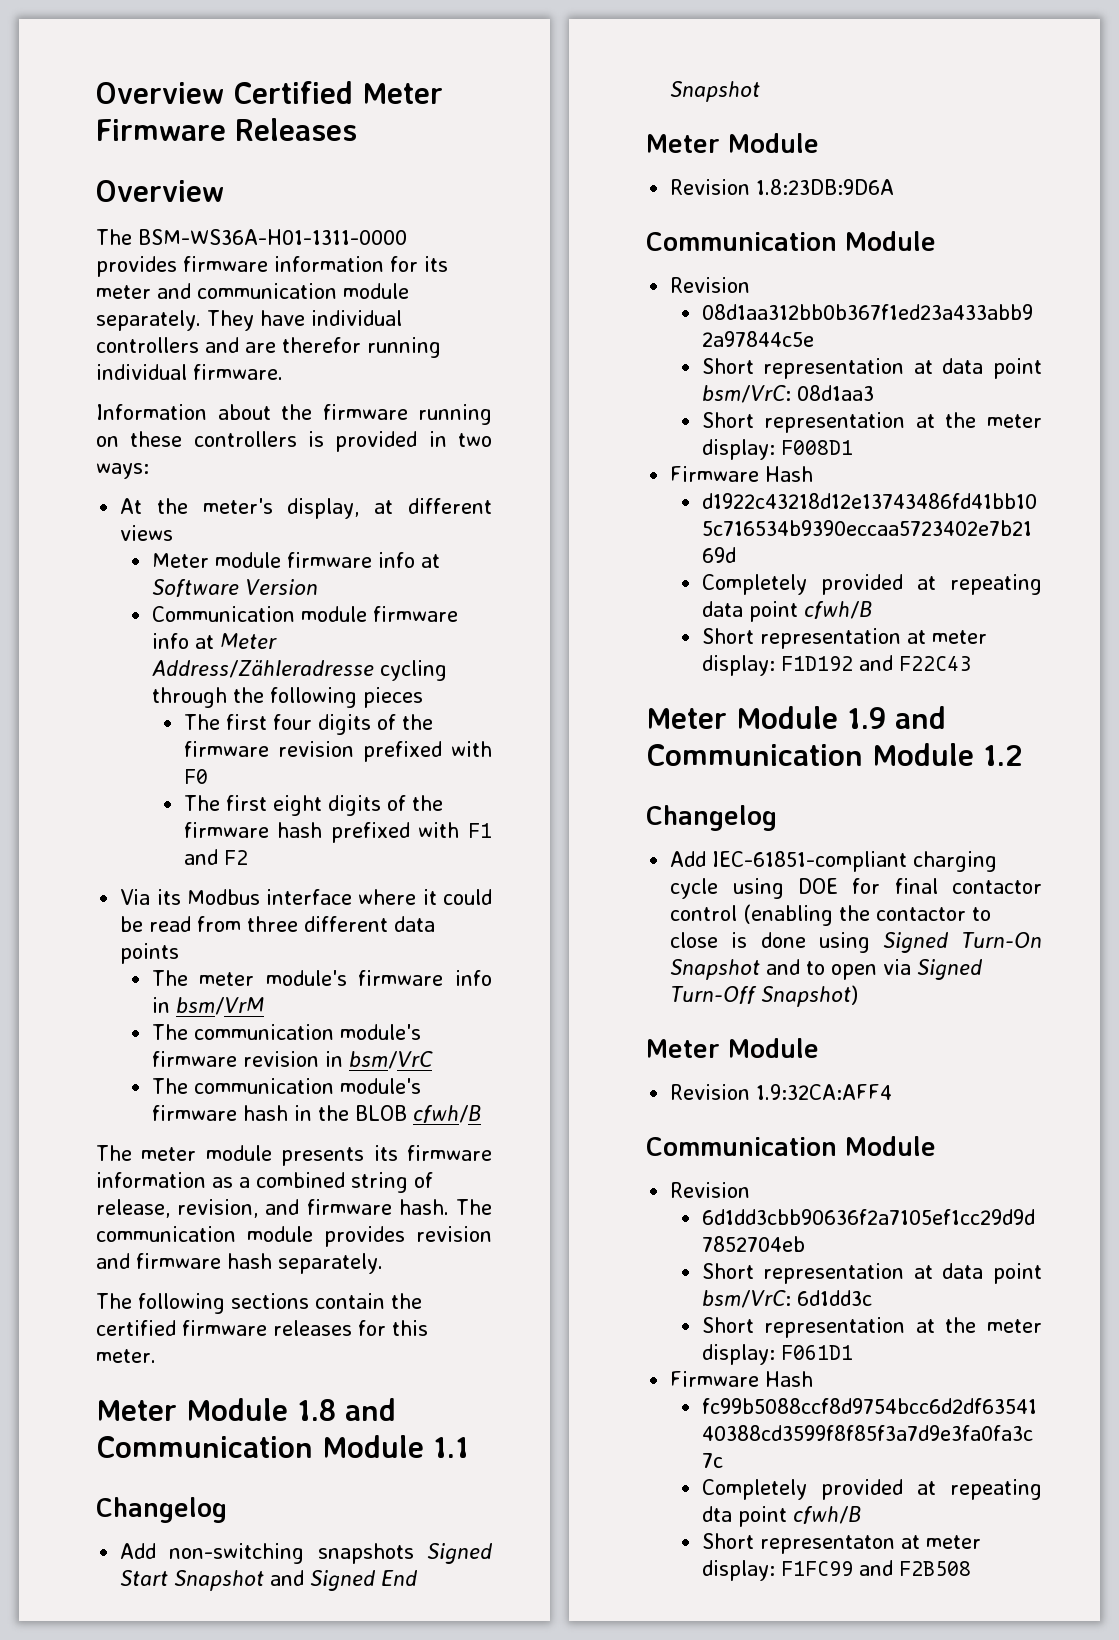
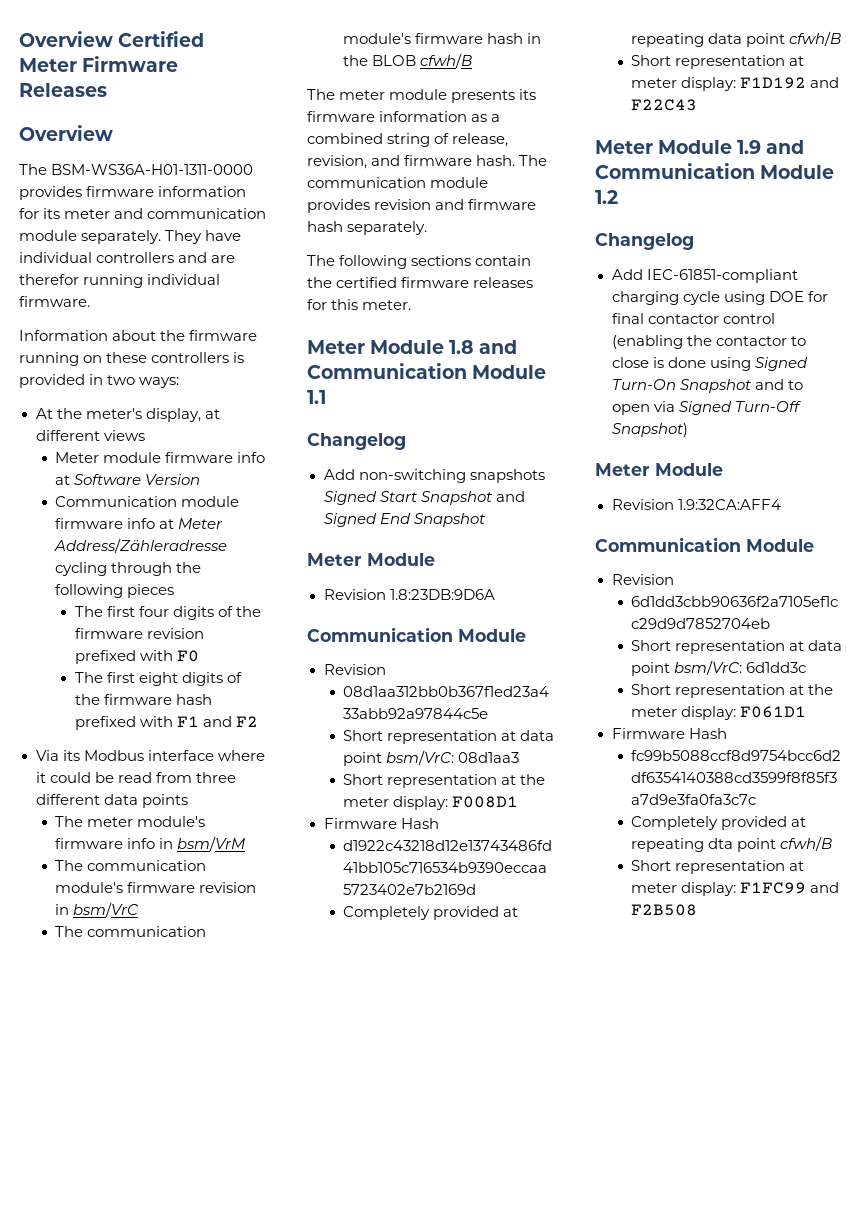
[759,1535,895,1554] representaton -> [675,860,786,874] representation

